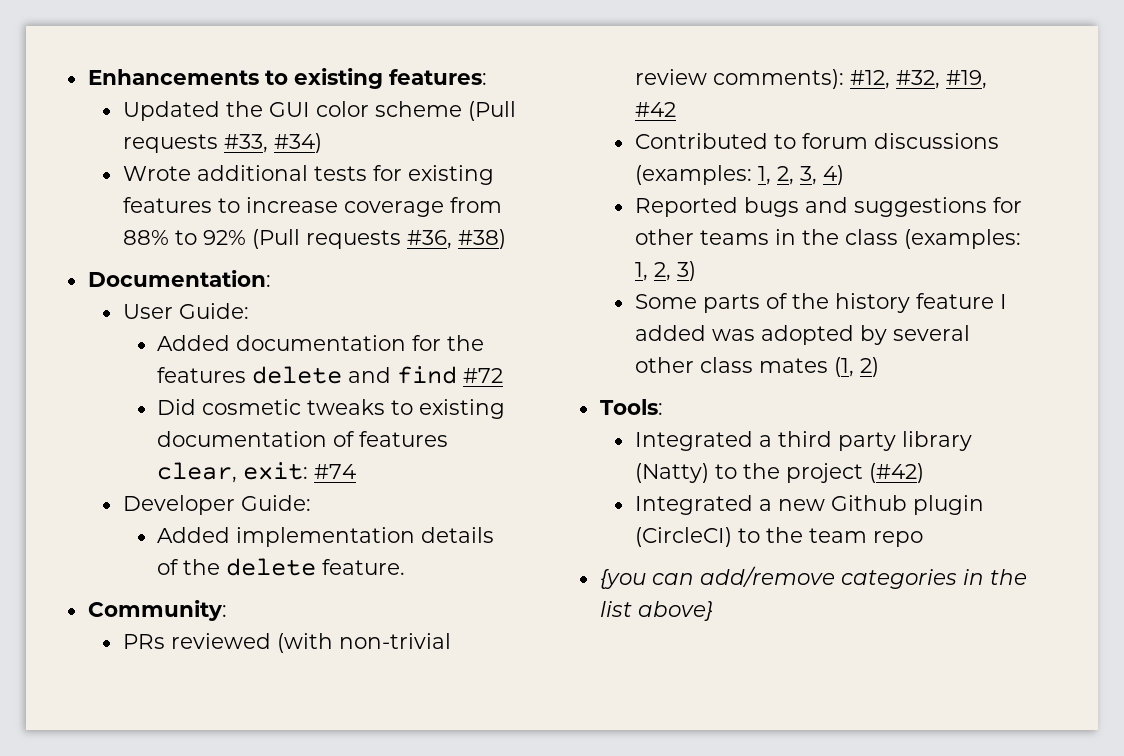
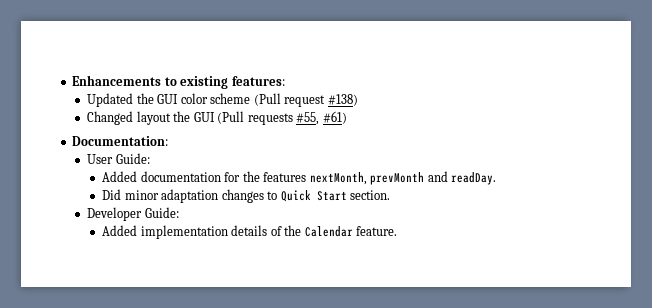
[122,133,322,153] [122,165,494,185] [122,197,502,217] [122,229,506,249] requests #33, #34) // Wrote additional tests for existing features to increase coverage from 88% to 92% (Pull requests #36, #38) -> [284,94,358,107] [87,111,347,125] request #138) // Changed layout the GUI (Pull requests #55, #61)
[252,366,504,384] [157,399,506,419] [157,431,449,447] [157,462,357,483] delete and find #72 // Did cosmetic tweaks to existing documentation of features clear, exit: #74 -> [309,171,497,185] [102,189,391,203] nextMonth, prevMonth and readDay. // Did minor adaptation changes to Quick Start section.
[226,558,317,576] delete -> [304,226,353,237] Calendar
[87,600,227,621] [122,633,451,653] [634,69,987,89] [634,102,676,117] [634,133,999,149] [634,165,844,185] [634,197,1022,217] [634,229,1021,249] [634,261,696,281] [634,293,1007,313] [634,325,970,345] [634,357,879,377] [599,399,663,415] [634,431,972,451] [634,463,924,483] [634,495,984,515] [634,527,923,547] [599,566,1027,589] [599,601,713,621] // Community: // PRs reviewed (with non-trivial review comments): #12, #32, #19, #42 // Contributed to forum discussions (examples: 1, 2, 3, 4) // Reported bugs and suggestions for other teams in the class (examples: 1, 2, 3) // Some parts of the history feature I added was adopted by several other class mates (1, 2) // Tools: // Integrated a third party library (Natty) to the project (#42) // Integrated a new Github plugin (CircleCI) to the team repo // {you can add/remove categories in the list above} -> (398, 231) none

